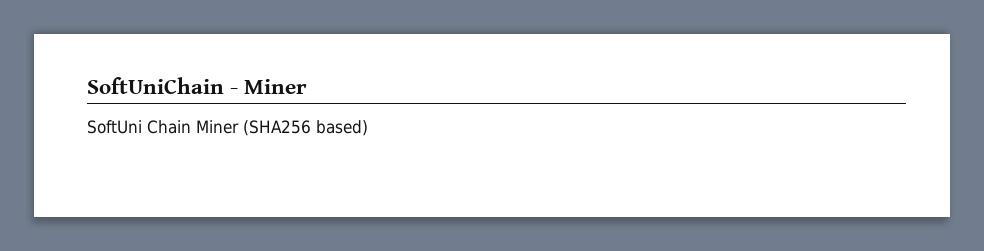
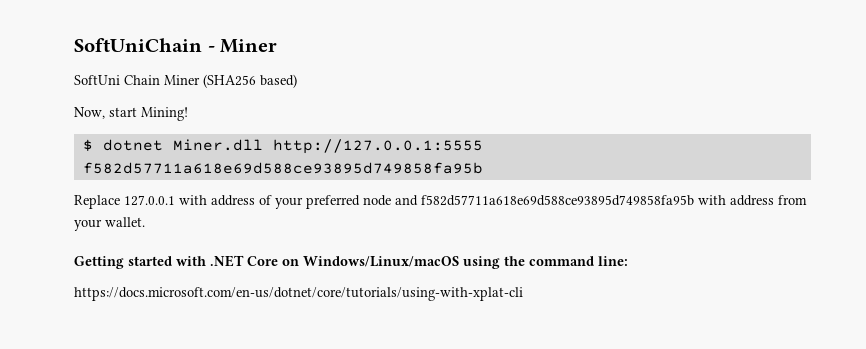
(368, 128) none -> [74,107,188,121] [82,139,483,154] [82,162,483,174] [74,195,807,209] [74,217,145,231] [74,255,628,269] [74,287,523,301] // Now, start Mining! // $ dotnet Miner.dll http://127.0.0.1:5555 f582d57711a618e69d588ce93895d749858fa95b // Replace 127.0.0.1 with address of your preferred node and f582d57711a618e69d588ce93895d749858fa95b with address from your wallet. // Getting started with .NET Core on Windows/Linux/macOS using the command line: // https://docs.microsoft.com/en-us/dotnet/core/tutorials/using-with-xplat-cli

